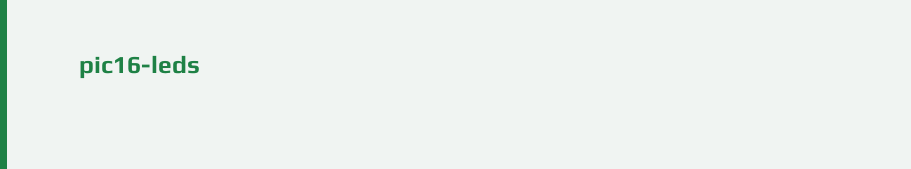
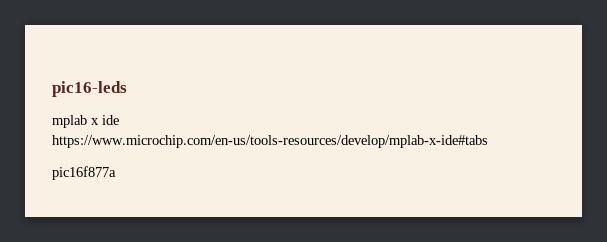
(200, 67) none -> [52,115,119,128] [52,135,488,148] [52,166,116,180] // mplab x ide https://www.microchip.com/en-us/tools-resources/develop/mplab-x-ide#tabs // pic16f877a

